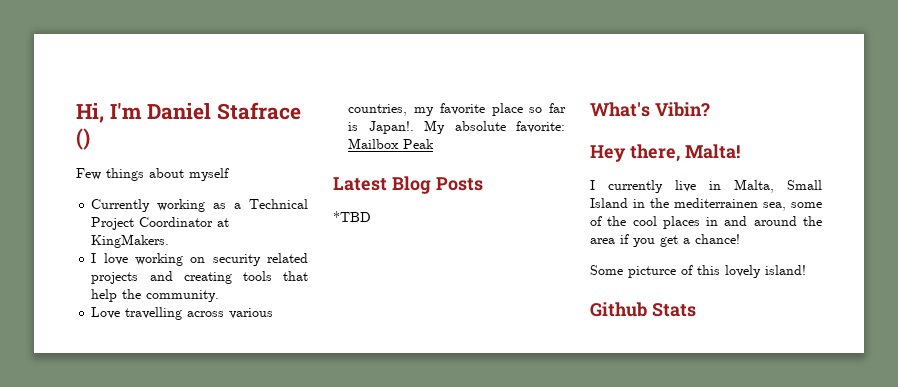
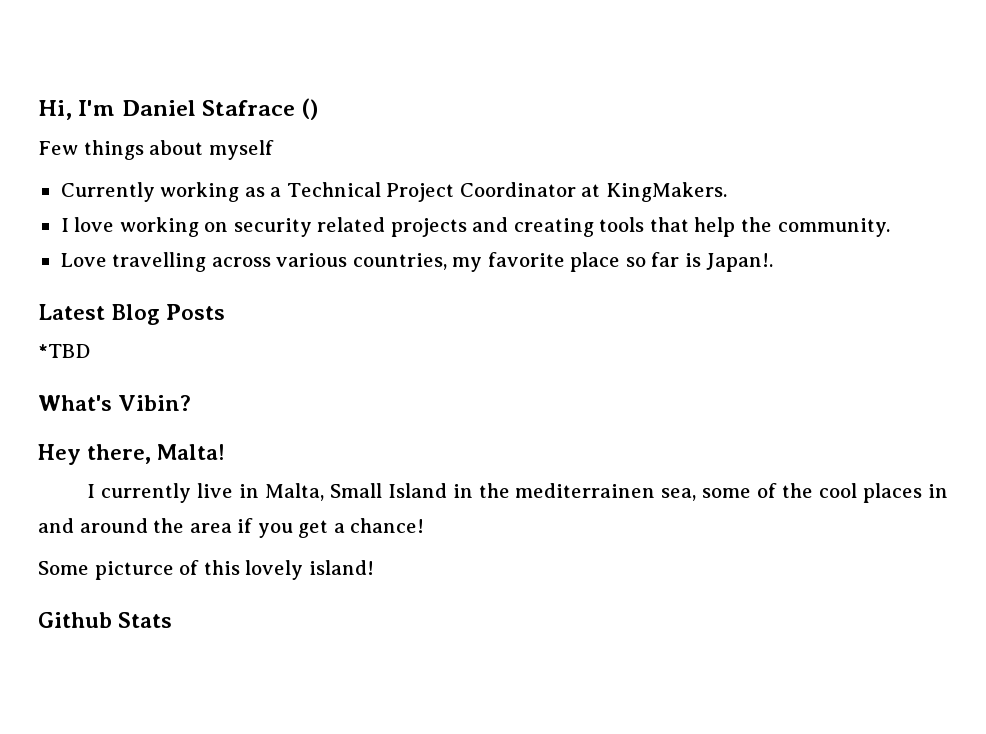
[424,120,565,134] [348,138,435,149] My absolute favorite: Mailbox Peak -> (774, 262) none

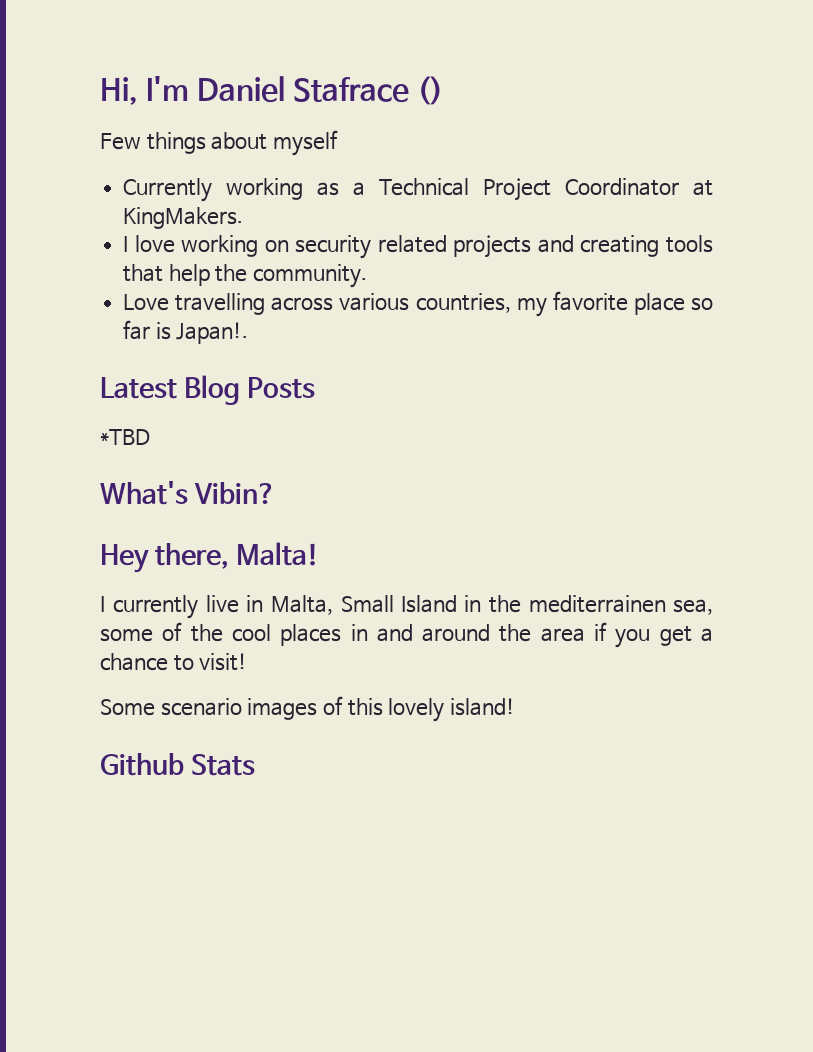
[350,518,425,533] chance! -> [100,653,248,671] chance to visit!
[94,561,174,580] picturce -> [160,698,318,720] scenario images

